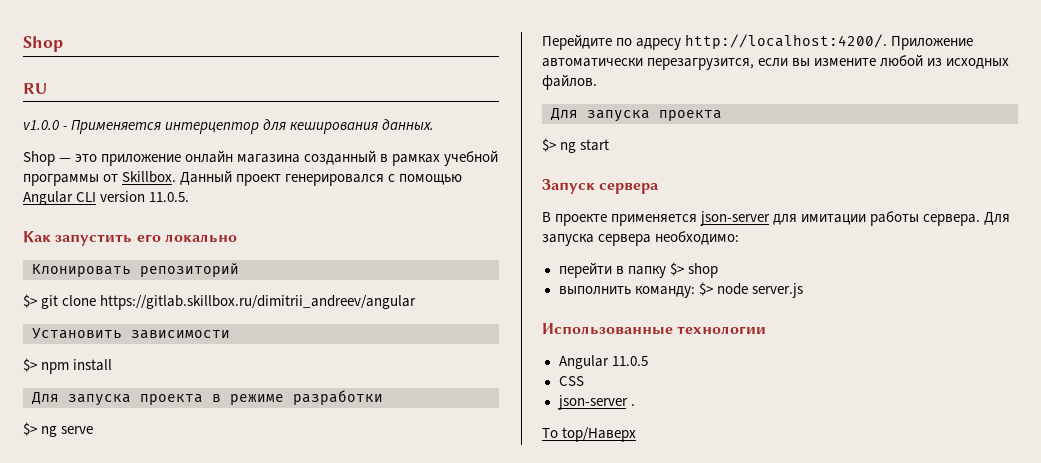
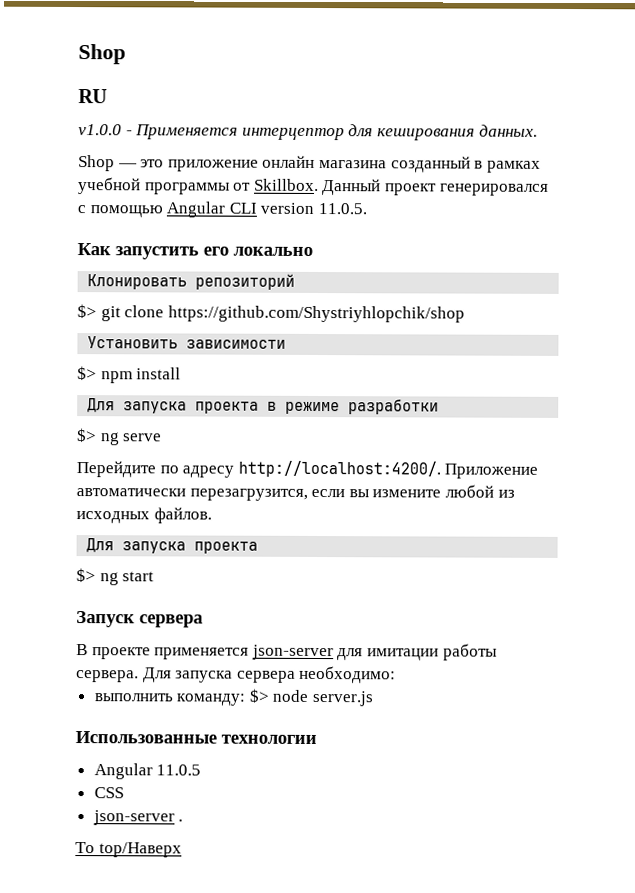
[100,295,417,310] https://gitlab.skillbox.ru/dimitrii_andreev/angular -> [167,305,465,323] https://github.com/Shystriyhlopchik/shop
[558,262,718,278] // перейти в папку $> shop -> (397, 674) none

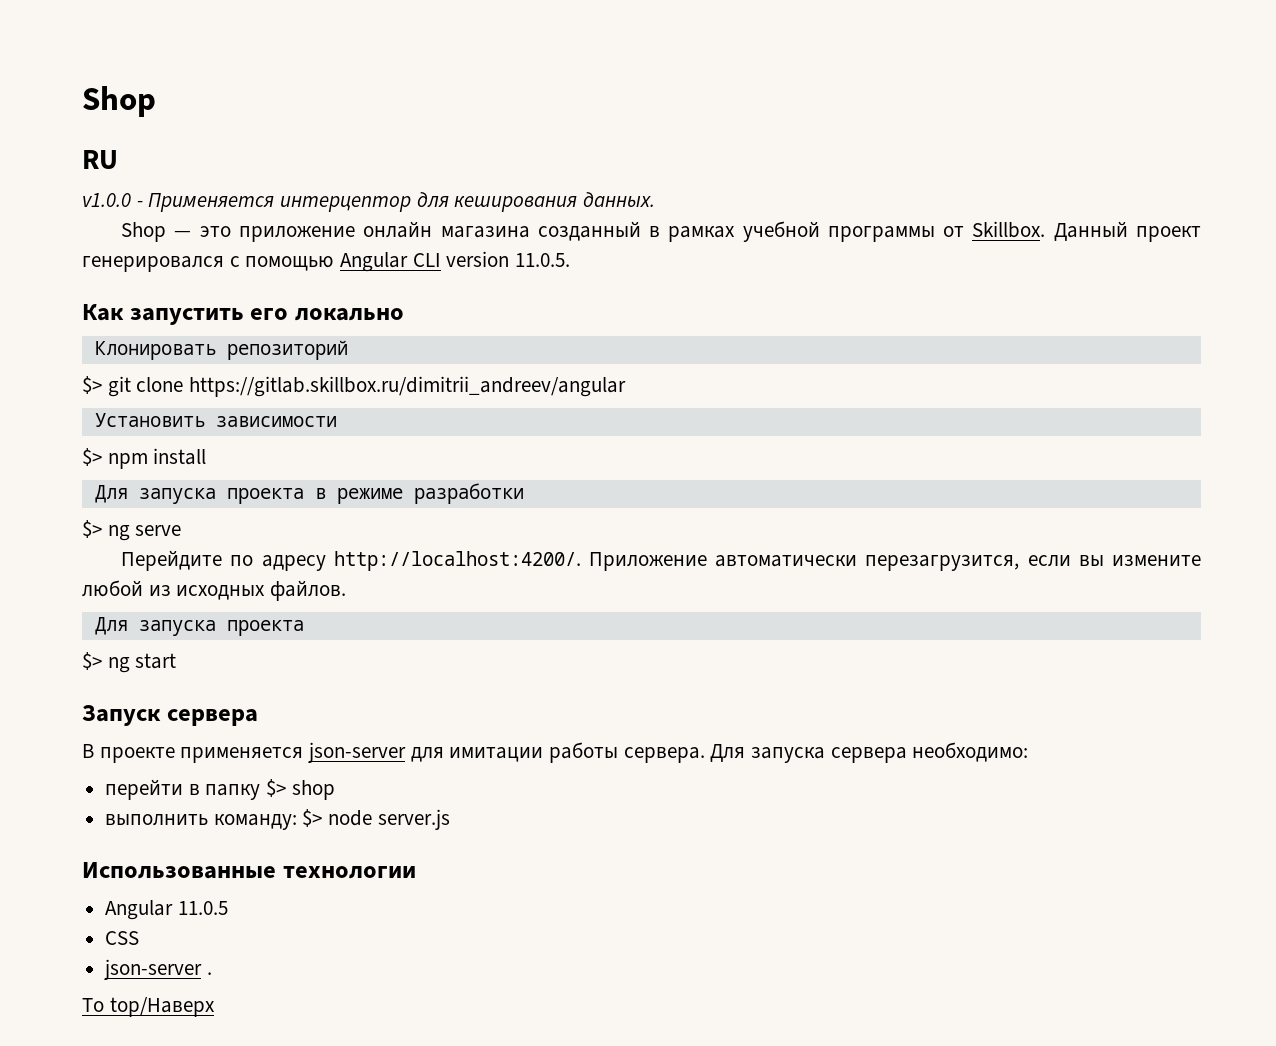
[167,305,465,323] https://github.com/Shystriyhlopchik/shop -> [189,376,627,397] https://gitlab.skillbox.ru/dimitrii_andreev/angular
(397, 674) none -> [105,779,335,800] // перейти в папку $> shop

